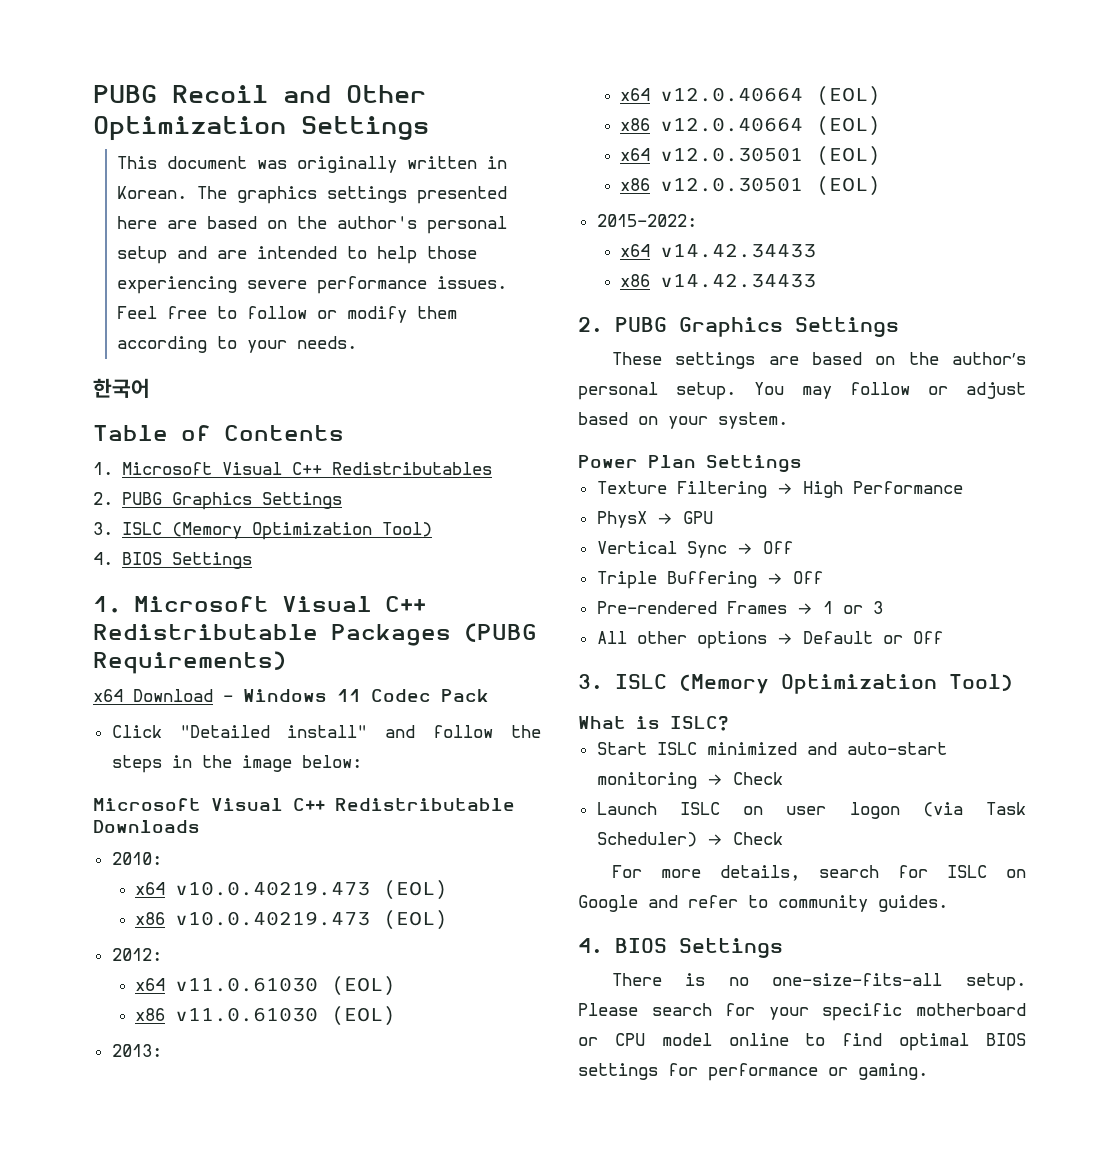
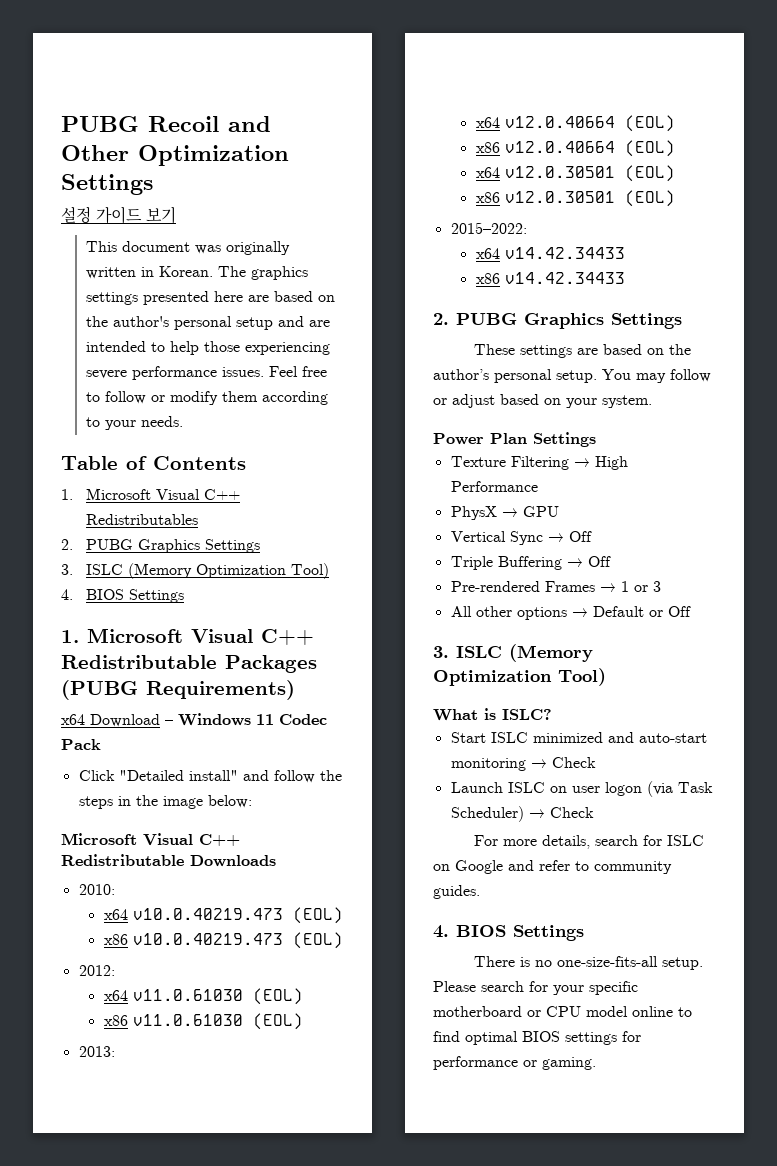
(429, 128) none -> [61,206,176,224] // 설정 가이드 보기
[93,378,150,398] // 한국어 -> (184, 421) none

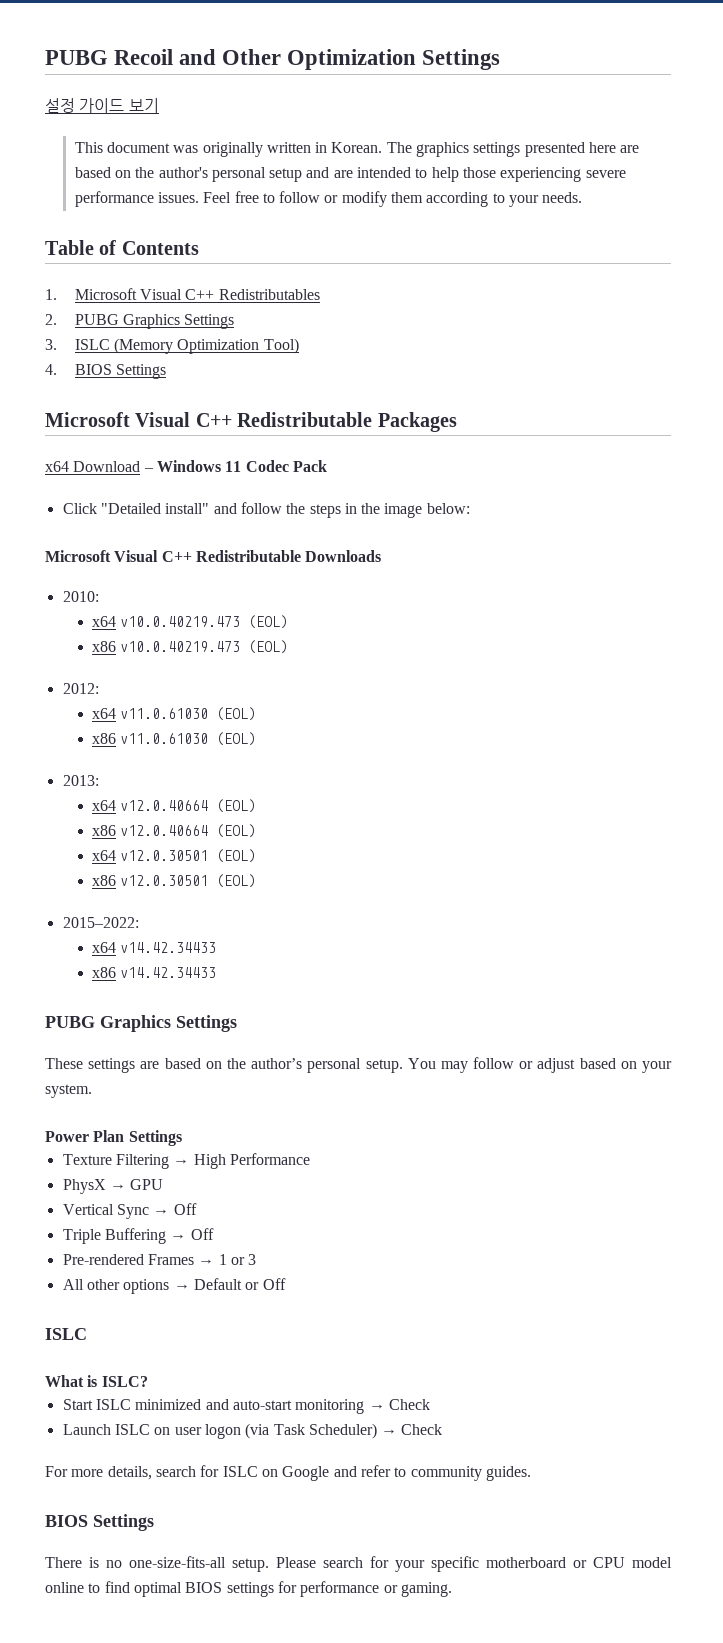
[61,630,79,643] 1. -> (166, 371) none
[61,680,295,700] (PUBG Requirements) -> (457, 422) none
[433,313,449,325] 2. -> (217, 972) none
[433,644,593,662] [433,668,606,686] 3. ISLC (Memory Optimization Tool) -> [45,1328,87,1340] ISLC
[433,925,449,938] 4. -> (531, 1473) none

